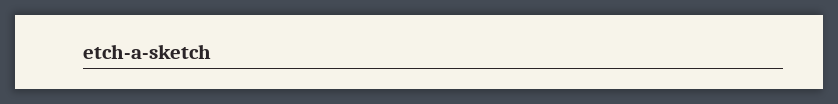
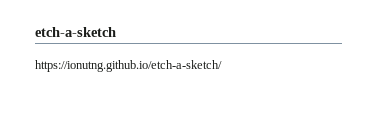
(211, 51) none -> [35,60,222,72] // https://ionutng.github.io/etch-a-sketch/

